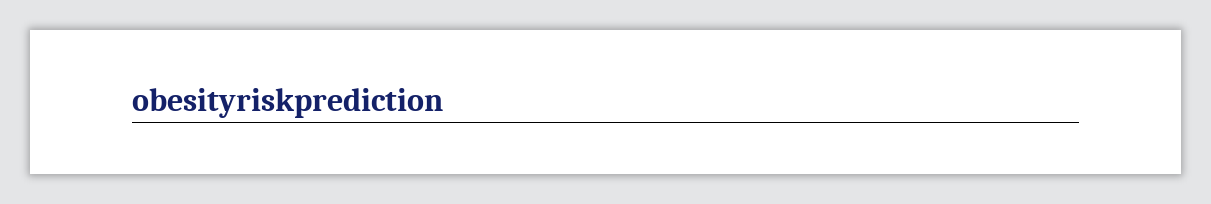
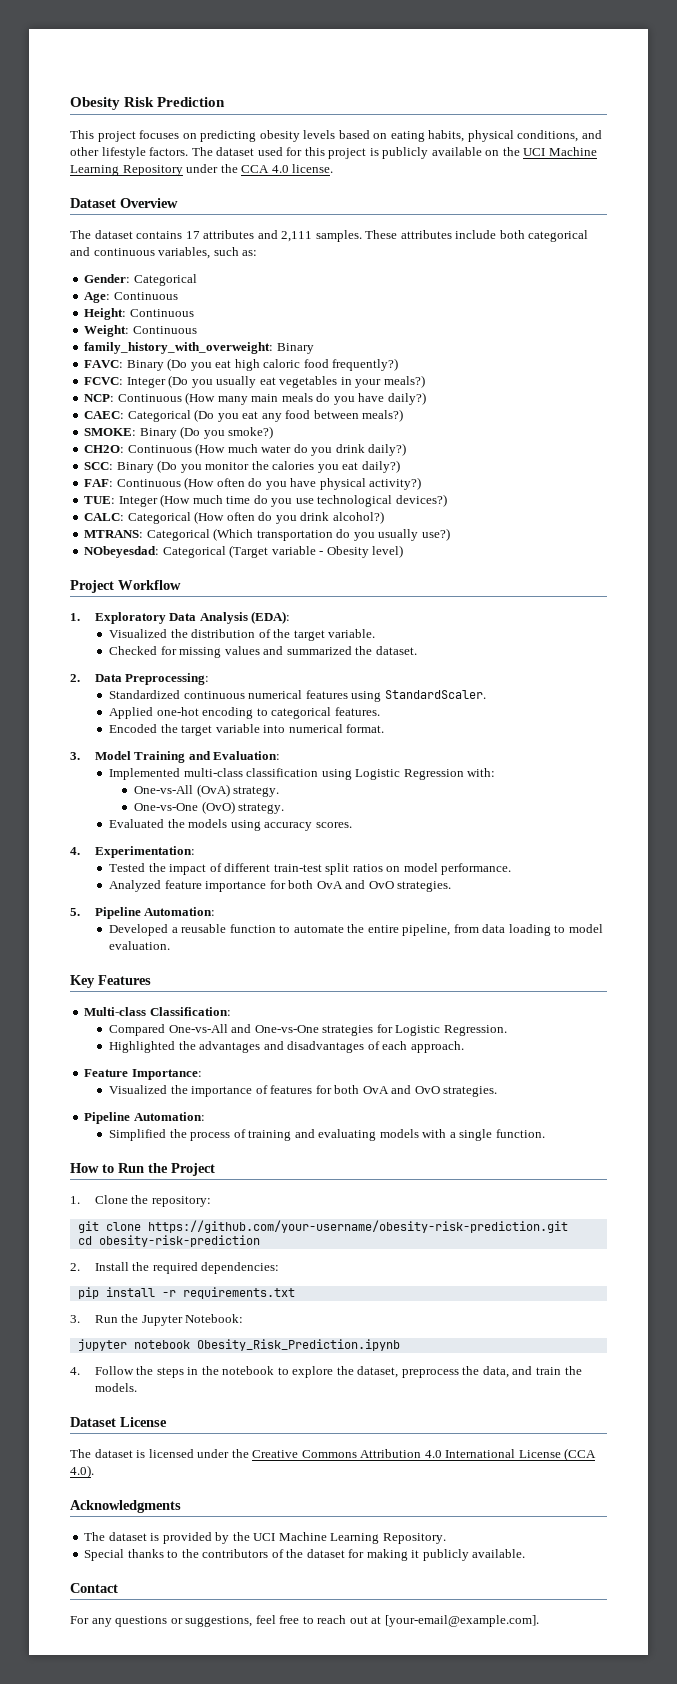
[132,88,443,118] obesityriskprediction -> [70,97,226,110] [70,130,602,142] [70,147,597,159] [70,164,334,176] [70,198,178,208] [70,230,589,242] [70,247,258,259] [84,274,197,286] [84,292,178,303] [84,308,194,320] [84,325,197,337] [84,342,314,354] [84,358,399,371] [84,375,425,388] [84,392,426,405] [84,409,404,422] [84,426,274,439] [84,443,407,456] [84,460,400,473] [84,477,422,490] [84,494,447,507] [84,511,384,524] [84,528,450,541] [84,545,404,558] [70,580,181,593] [70,611,291,624] [109,629,376,641] [109,646,417,658] [70,673,210,685] [109,690,486,702] [109,707,380,719] [109,724,385,736] [70,751,281,763] [109,768,496,780] [134,784,280,797] [134,801,285,814] [109,819,352,831] [70,846,195,858] [109,863,512,875] [109,880,452,892] [70,907,216,919] [109,924,603,936] [109,941,171,950] [70,975,151,988] [84,1007,231,1016] [109,1024,507,1036] [109,1041,464,1053] [84,1069,202,1080] [109,1085,498,1097] [84,1112,205,1124] [109,1129,545,1141] [70,1163,215,1176] [70,1195,211,1207] [77,1220,568,1233] [77,1235,260,1247] [70,1262,280,1274] [77,1287,295,1299] [70,1314,244,1326] [77,1339,400,1351] [70,1366,582,1378] [94,1383,137,1392] [70,1417,167,1427] [70,1448,597,1461] [70,1465,94,1478] [70,1500,181,1513] [84,1532,446,1544] [84,1549,526,1561] [70,1583,118,1593] [70,1615,539,1627] Obesity Risk Prediction // This project focuses on predicting obesity levels based on eating habits, physical conditions, and other lifestyle factors. The dataset used for this project is publicly available on the UCI Machine Learning Repository under the CCA 4.0 license. // Dataset Overview // The dataset contains 17 attributes and 2,111 samples. These attributes include both categorical and continuous variables, such as: // Gender: Categorical // Age: Continuous // Height: Continuous // Weight: Continuous // family_history_with_overweight: Binary // FAVC: Binary (Do you eat high caloric food frequently?) // FCVC: Integer (Do you usually eat vegetables in your meals?) // NCP: Continuous (How many main meals do you have daily?) // CAEC: Categorical (Do you eat any food between meals?) // SMOKE: Binary (Do you smoke?) // CH2O: Continuous (How much water do you drink daily?) // SCC: Binary (Do you monitor the calories you eat daily?) // FAF: Continuous (How often do you have physical activity?) // TUE: Integer (How much time do you use technological devices?) // CALC: Categorical (How often do you drink alcohol?) // MTRANS: Categorical (Which transportation do you usually use?) // NObeyesdad: Categorical (Target variable - Obesity level) // Project Workflow // 1. Exploratory Data Analysis (EDA): // Visualized the distribution of the target variable. // Checked for missing values and summarized the dataset. // 2. Data Preprocessing: // Standardized continuous numerical features using StandardScaler. // Applied one-hot encoding to categorical features. // Encoded the target variable into numerical format. // 3. Model Training and Evaluation: // Implemented multi-class classification using Logistic Regression with: // One-vs-All (OvA) strategy. // One-vs-One (OvO) strategy. // Evaluated the models using accuracy scores. // 4. Experimentation: // Tested the impact of different train-test split ratios on model performance. // Analyzed feature importance for both OvA and OvO strategies. // 5. Pipeline Automation: // Developed a reusable function to automate the entire pipeline, from data loading to model evaluation. // Key Features // Multi-class Classification: // Compared One-vs-All and One-vs-One strategies for Logistic Regression. // Highlighted the advantages and disadvantages of each approach. // Feature Importance: // Visualized the importance of features for both OvA and OvO strategies. // Pipeline Automation: // Simplified the process of training and evaluating models with a single function. // How to Run the Project // 1. Clone the repository: // git clone https://github.com/your-username/obesity-risk-prediction.git // cd obesity-risk-prediction // 2. Install the required dependencies: // pip install -r requirements.txt // 3. Run the Jupyter Notebook: // jupyter notebook Obesity_Risk_Prediction.ipynb // 4. Follow the steps in the notebook to explore the dataset, preprocess the data, and train the models. // Dataset License // The dataset is licensed under the Creative Commons Attribution 4.0 International License (CCA 4.0). // Acknowledgments // The dataset is provided by the UCI Machine Learning Repository. // Special thanks to the contributors of the dataset for making it publicly available. // Contact // For any questions or suggestions, feel free to reach out at [your-email@example.com].

